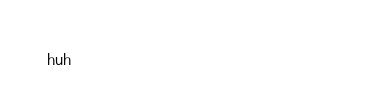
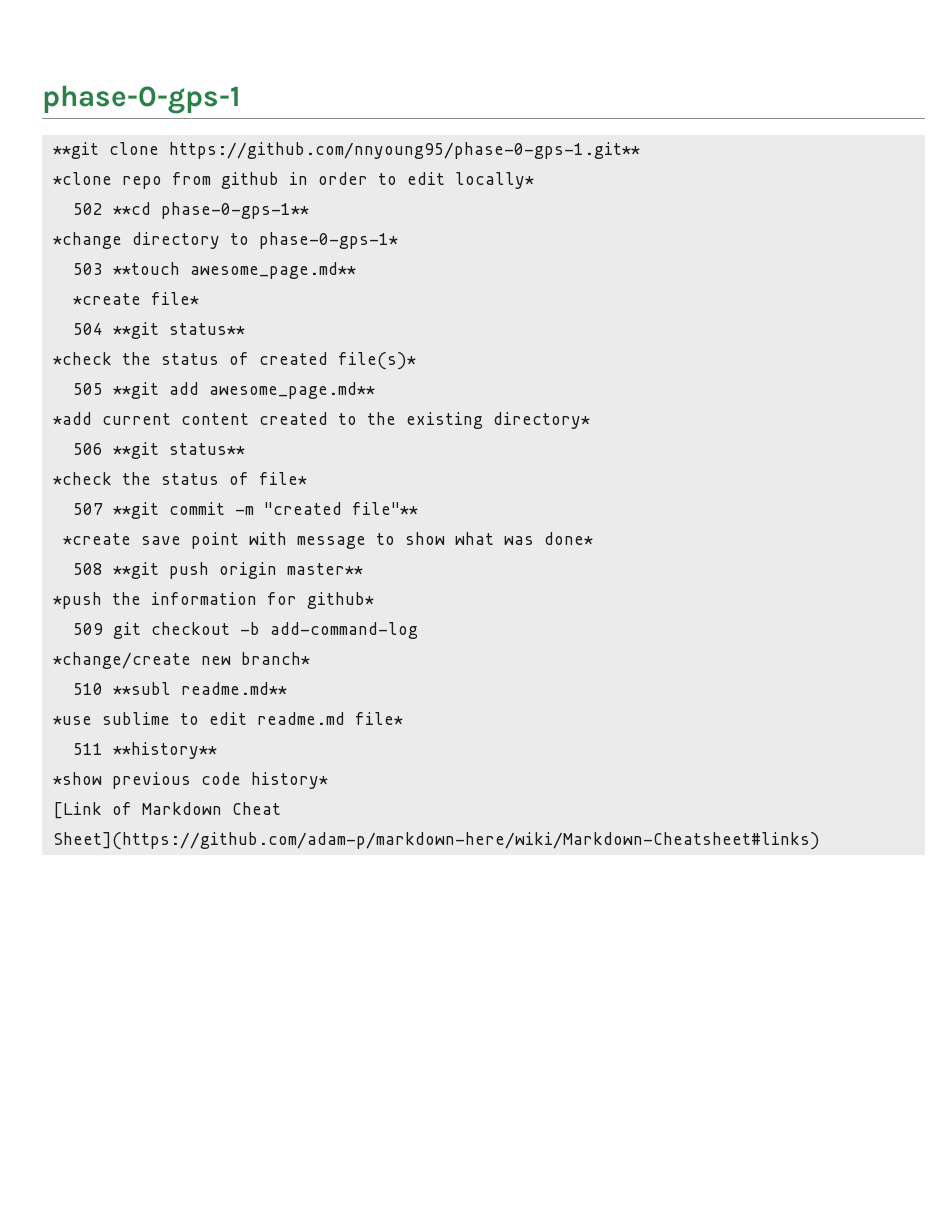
[47,53,71,65] huh -> [42,85,241,114] [52,142,640,159] [52,172,534,189] [72,202,309,219] [52,232,398,249] [72,262,356,279] [72,292,199,305] [72,322,245,339] [52,352,416,370] [72,382,375,399] [52,412,590,429] [72,442,245,459] [52,472,307,485] [72,502,418,519] [62,532,593,549] [72,562,363,579] [52,592,374,609] [72,622,418,639] [52,652,310,669] [72,682,287,695] [52,712,403,725] [72,742,217,759] [52,772,328,789] [52,802,281,819] [52,832,820,850] phase-0-gps-1 // **git clone https://github.com/nnyoung95/phase-0-gps-1.git** // *clone repo from github in order to edit locally* // 502 **cd phase-0-gps-1** // *change directory to phase-0-gps-1* // 503 **touch awesome_page.md** // *create file* // 504 **git status** // *check the status of created file(s)* // 505 **git add awesome_page.md** // *add current content created to the existing directory* // 506 **git status** // *check the status of file* // 507 **git commit -m "created file"** // *create save point with message to show what was done* // 508 **git push origin master** // *push the information for github* // 509 git checkout -b add-command-log // *change/create new branch* // 510 **subl readme.md** // *use sublime to edit readme.md file* // 511 **history** // *show previous code history* // [Link of Markdown Cheat Sheet](https://github.com/adam-p/markdown-here/wiki/Markdown-Cheatsheet#links)

